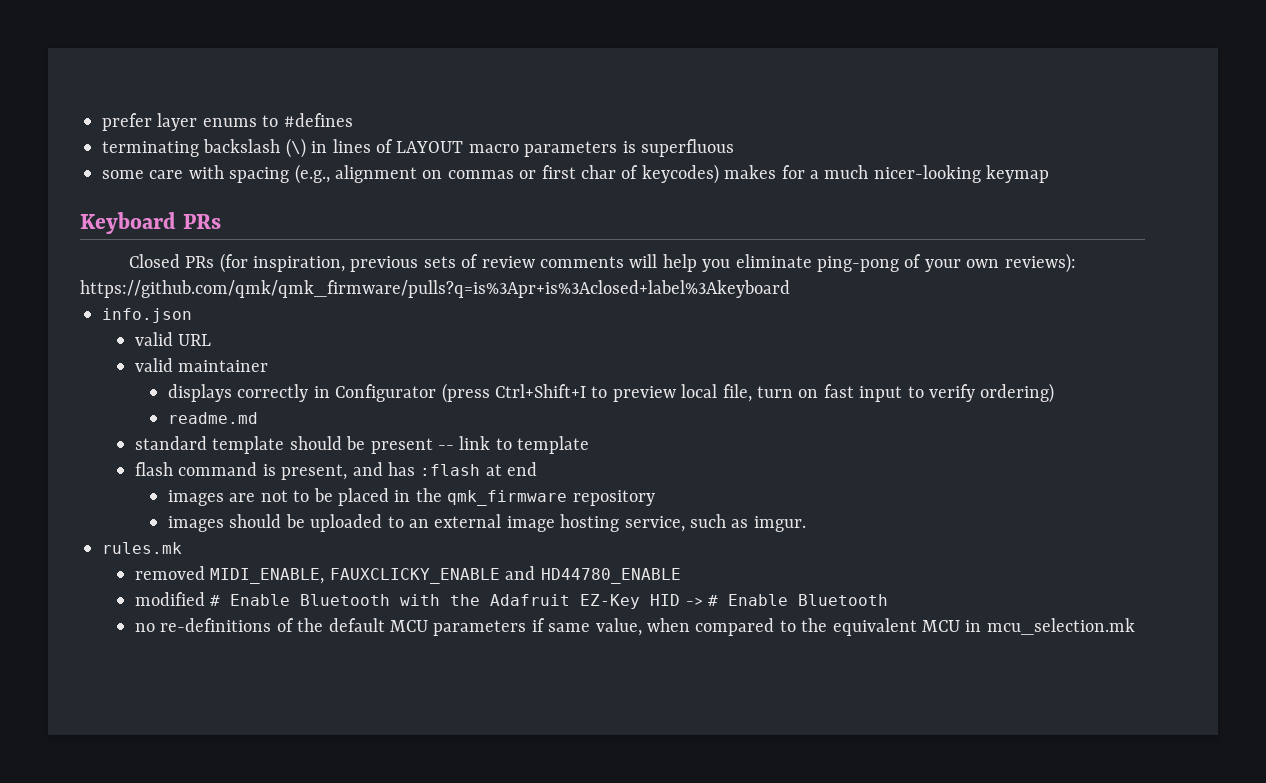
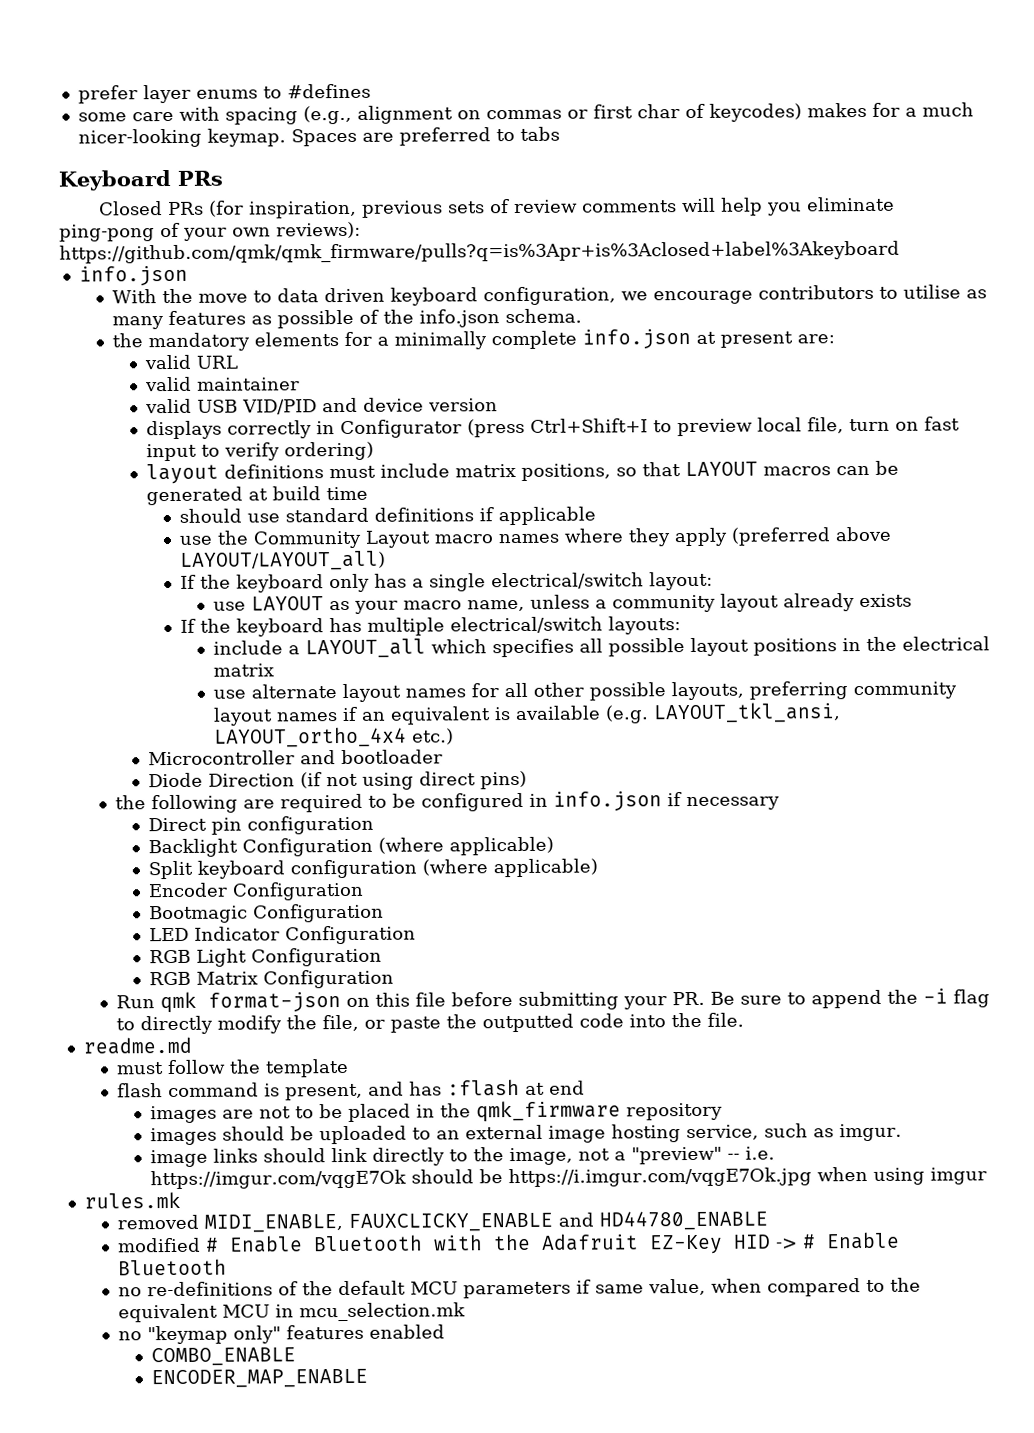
[102,138,734,158] // terminating backslash (\) in lines of LAYOUT macro parameters is superfluous -> (371, 91) none
[986,165,1050,183] keymap -> [206,126,560,147] keymap. Spaces are preferred to tabs
[135,332,212,346] [135,358,269,372] valid URL // valid maintainer -> [111,284,987,306] [111,308,582,330] [111,328,835,352] [144,354,239,370] [145,376,301,392] [145,397,499,415] With the move to data driven keyboard configuration, we encourage contributors to utilise as many features as possible of the info.json schema. // the mandatory elements for a minimally complete info.json at present are: // valid URL // valid maintainer // valid USB VID/PID and device version
[168,412,259,424] [135,436,512,454] readme.md // standard template should be present -- link to -> [146,460,900,485] [146,486,369,506] [179,506,597,526] [179,526,892,549] [180,550,387,571] [180,571,714,593] [213,593,913,614] [180,616,682,637] [213,636,991,659] [213,663,275,677] [213,681,958,703] [213,702,842,726] [214,726,455,748] [148,749,444,766] [148,770,528,790] [114,791,780,814] [148,815,375,835] [148,836,555,858] [148,858,599,880] [148,881,365,901] [149,903,385,924] [149,925,417,945] [149,947,383,967] [149,969,395,989] [115,988,990,1014] [115,1012,744,1035] [82,1036,192,1055] [115,1059,261,1075] layout definitions must include matrix positions, so that LAYOUT macros can be generated at build time // should use standard definitions if applicable // use the Community Layout macro names where they apply (preferred above LAYOUT/LAYOUT_all) // If the keyboard only has a single electrical/switch layout: // use LAYOUT as your macro name, unless a community layout already exists // If the keyboard has multiple electrical/switch layouts: // include a LAYOUT_all which specifies all possible layout positions in the electrical matrix // use alternate layout names for all other possible layouts, preferring community layout names if an equivalent is available (e.g. LAYOUT_tkl_ansi, LAYOUT_ortho_4x4 etc.) // Microcontroller and bootloader // Diode Direction (if not using direct pins) // the following are required to be configured in info.json if necessary // Direct pin configuration // Backlight Configuration (where applicable) // Split keyboard configuration (where applicable) // Encoder Configuration // Bootmagic Configuration // LED Indicator Configuration // RGB Light Configuration // RGB Matrix Configuration // Run qmk format-json on this file before submitting your PR. Be sure to append the -i flag to directly modify the file, or paste the outputted code into the file. // readme.md // must follow the
(806, 524) none -> [150,1146,776,1168] [150,1166,987,1190] // image links should link directly to the image, not a "preview" -- i.e. https://imgur.com/vqgE7Ok should be https://i.imgur.com/vqgE7Ok.jpg when using imgur
(1135, 626) none -> [117,1324,445,1345] [151,1347,297,1367] [151,1368,369,1389] // no "keymap only" features enabled // COMBO_ENABLE // ENCODER_MAP_ENABLE

